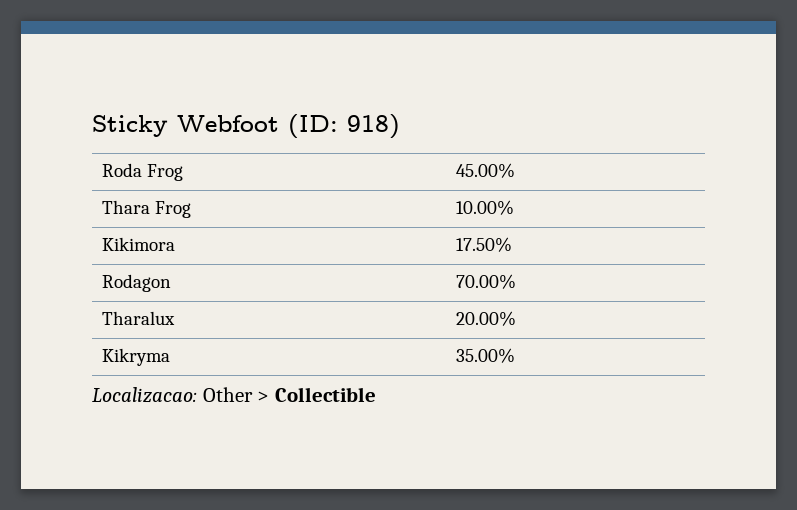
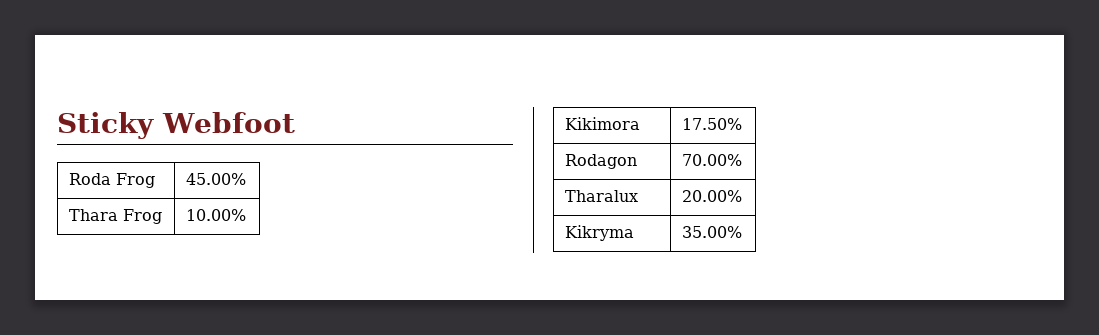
[288,114,400,139] (ID: 918) -> (295, 122) none
[92,387,376,403] // Localizacao: Other > Collectible -> (742, 232) none

